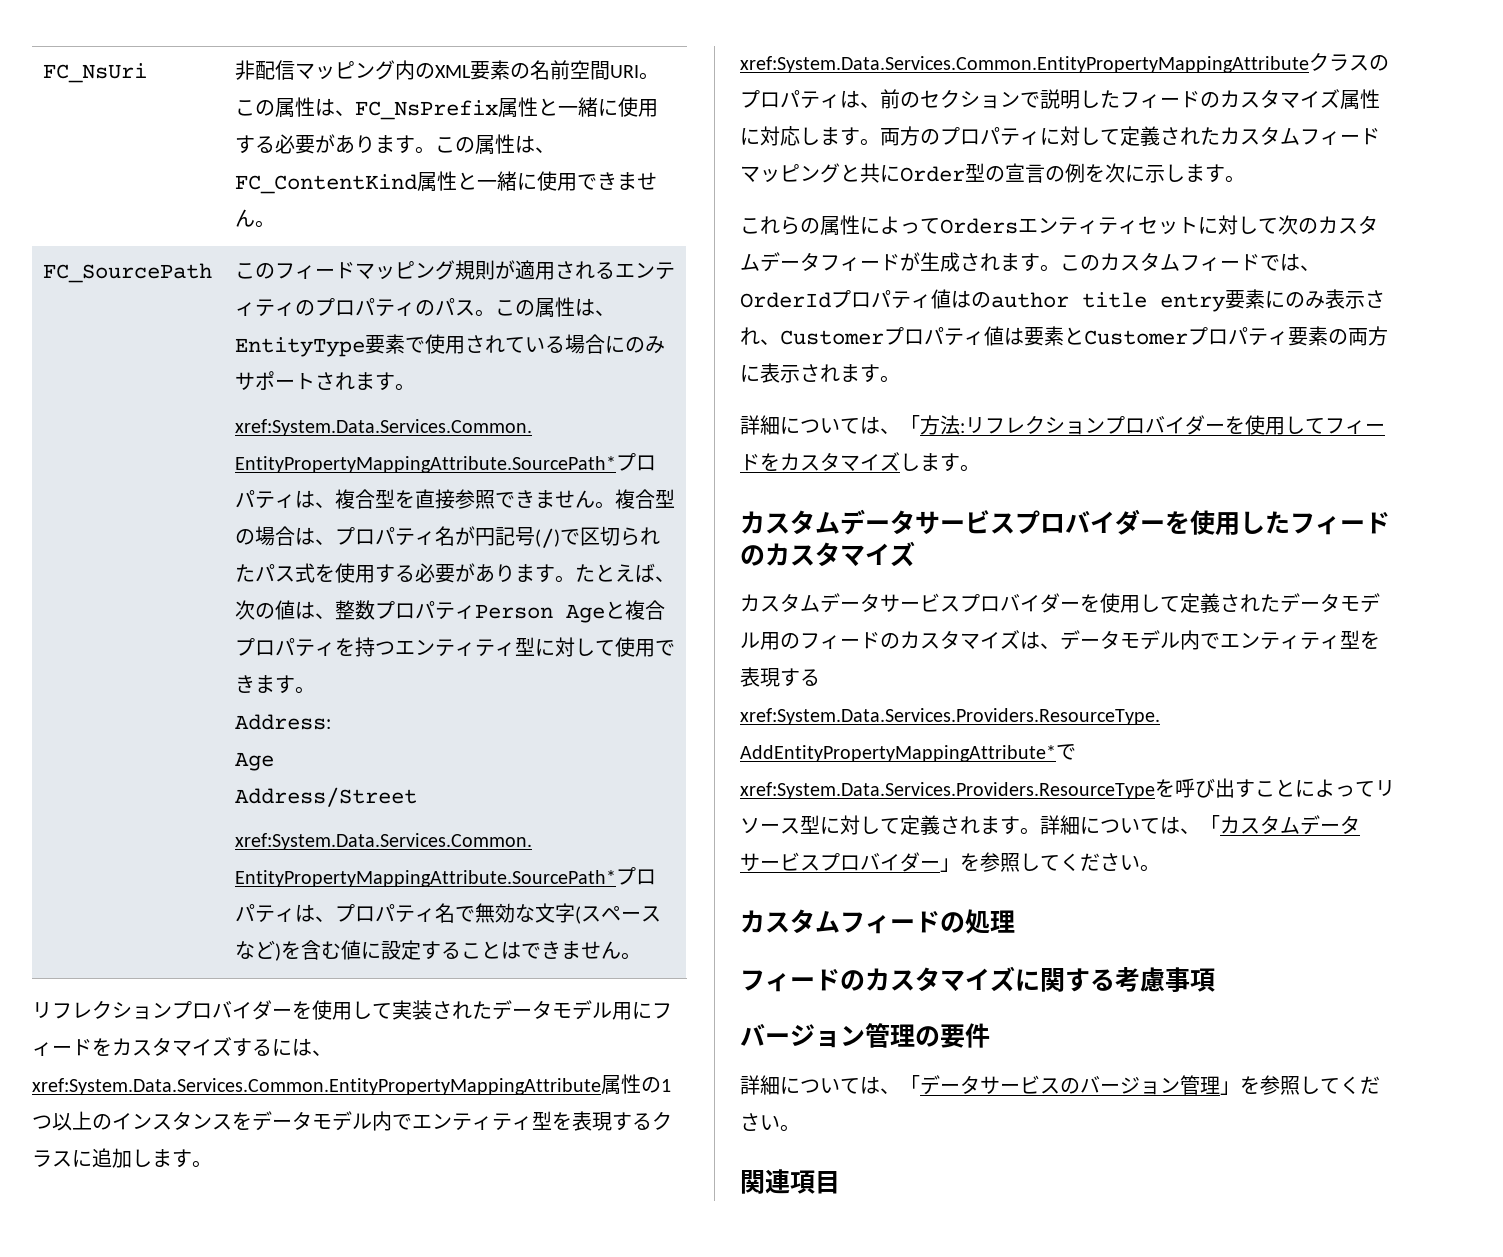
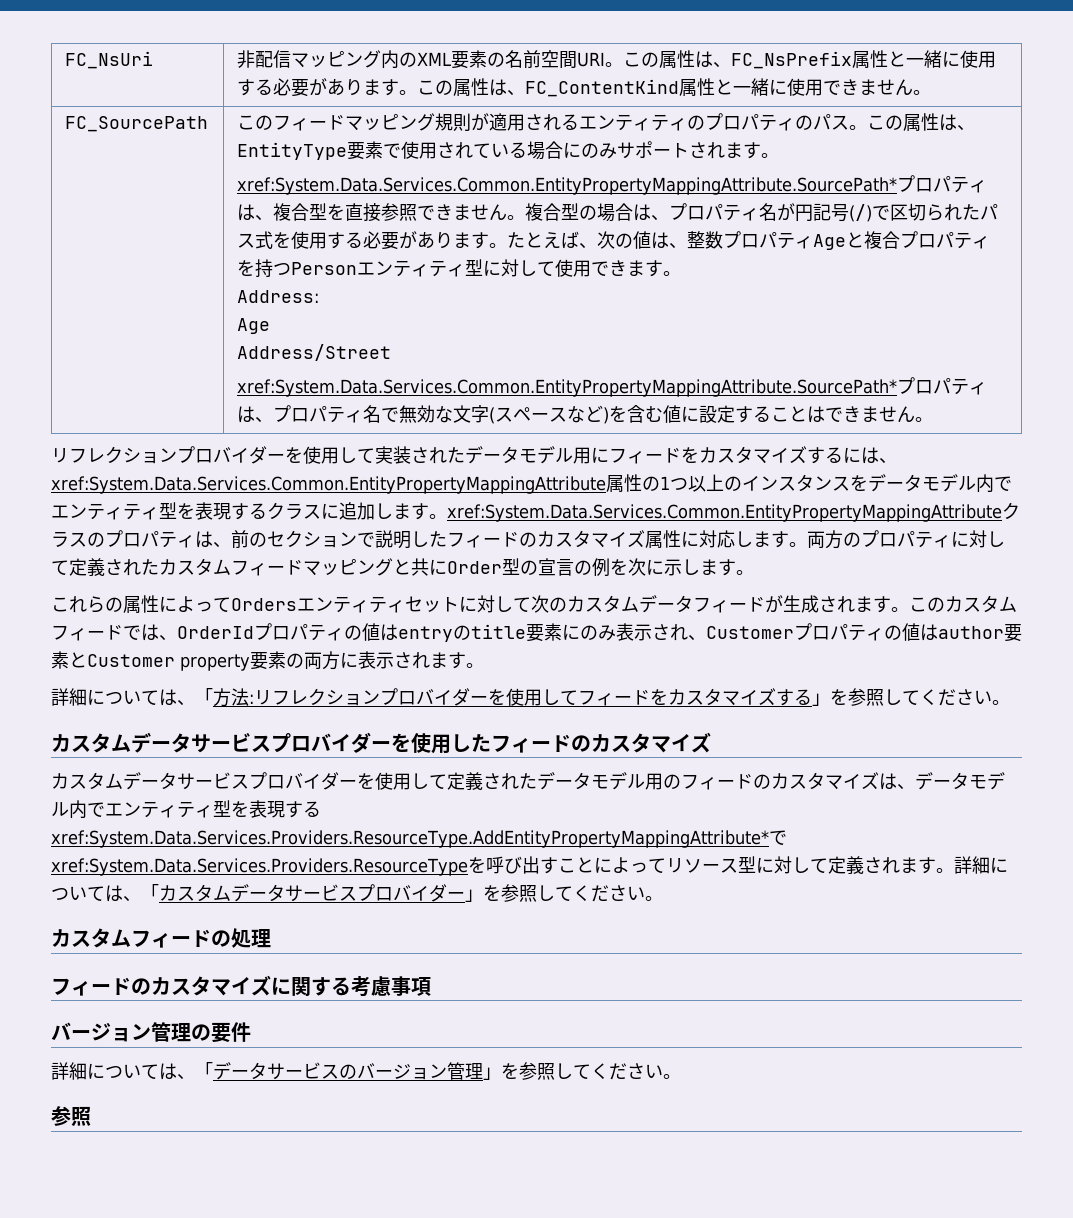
[475,604,554,619] Person -> (814, 242) none
(396, 648) none -> [291,262,358,275] Person
[931,289,1225,312] 値はのauthor title entry -> [344,623,526,642] の値はentryのtitle
[984,326,1288,346] 値は要素とCustomerプロパティ -> [884,623,1022,642] [51,651,250,671] の値はauthor要素とCustomer property
[900,453,960,472] します -> [776,688,992,706] する」を参照してください
[740,1169,840,1194] 関連項目 -> [51,1106,91,1126] 参照

